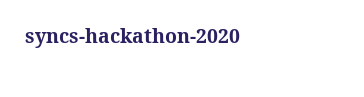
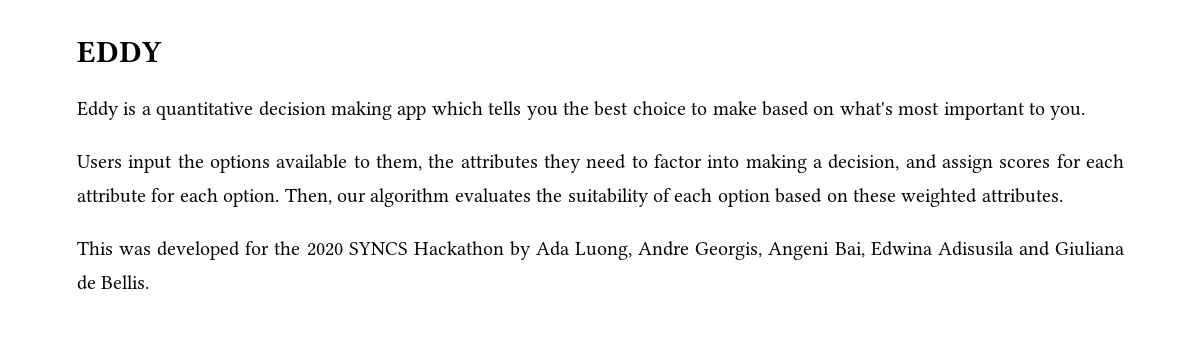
[25,28,240,48] syncs-hackathon-2020 -> [77,41,162,63] [77,101,1086,120] [77,154,1125,173] [77,188,1063,207] [77,241,1125,260] [77,275,150,290] EDDY // Eddy is a quantitative decision making app which tells you the best choice to make based on what's most important to you. // Users input the options available to them, the attributes they need to factor into making a decision, and assign scores for each attribute for each option. Then, our algorithm evaluates the suitability of each option based on these weighted attributes. // This was developed for the 2020 SYNCS Hackathon by Ada Luong, Andre Georgis, Angeni Bai, Edwina Adisusila and Giuliana de Bellis.

